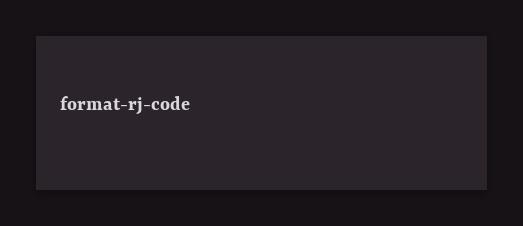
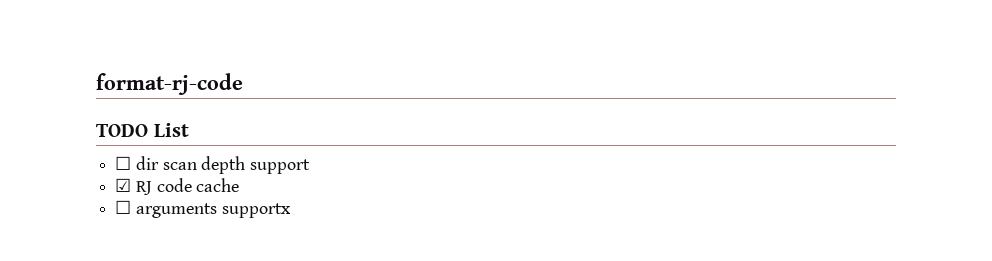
(190, 105) none -> [96,123,189,137] [115,156,311,174] [115,178,240,195] [115,200,291,218] // TODO List // ☐ dir scan depth support // ☑ RJ code cache // ☐ arguments supportx

